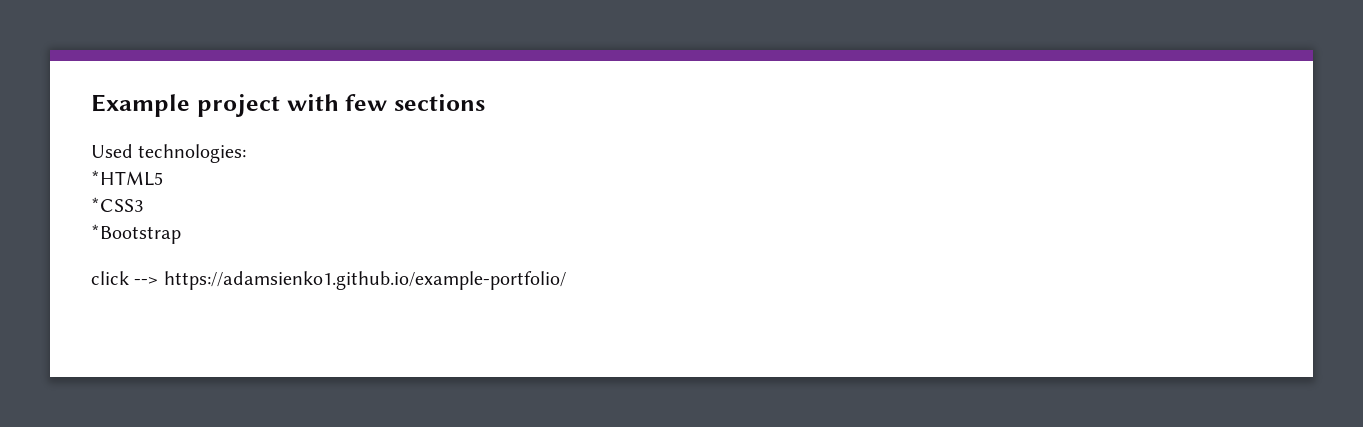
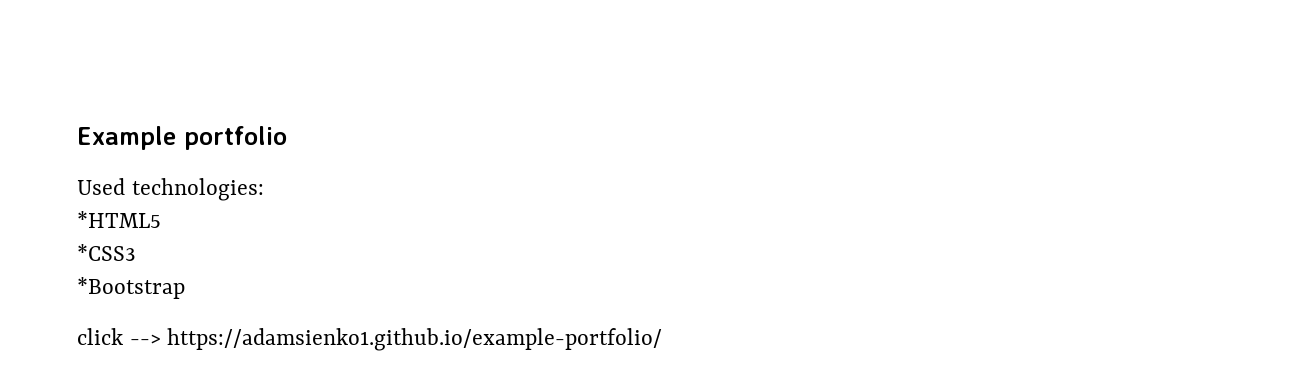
[196,94,485,117] project with few sections -> [184,126,287,150] portfolio

